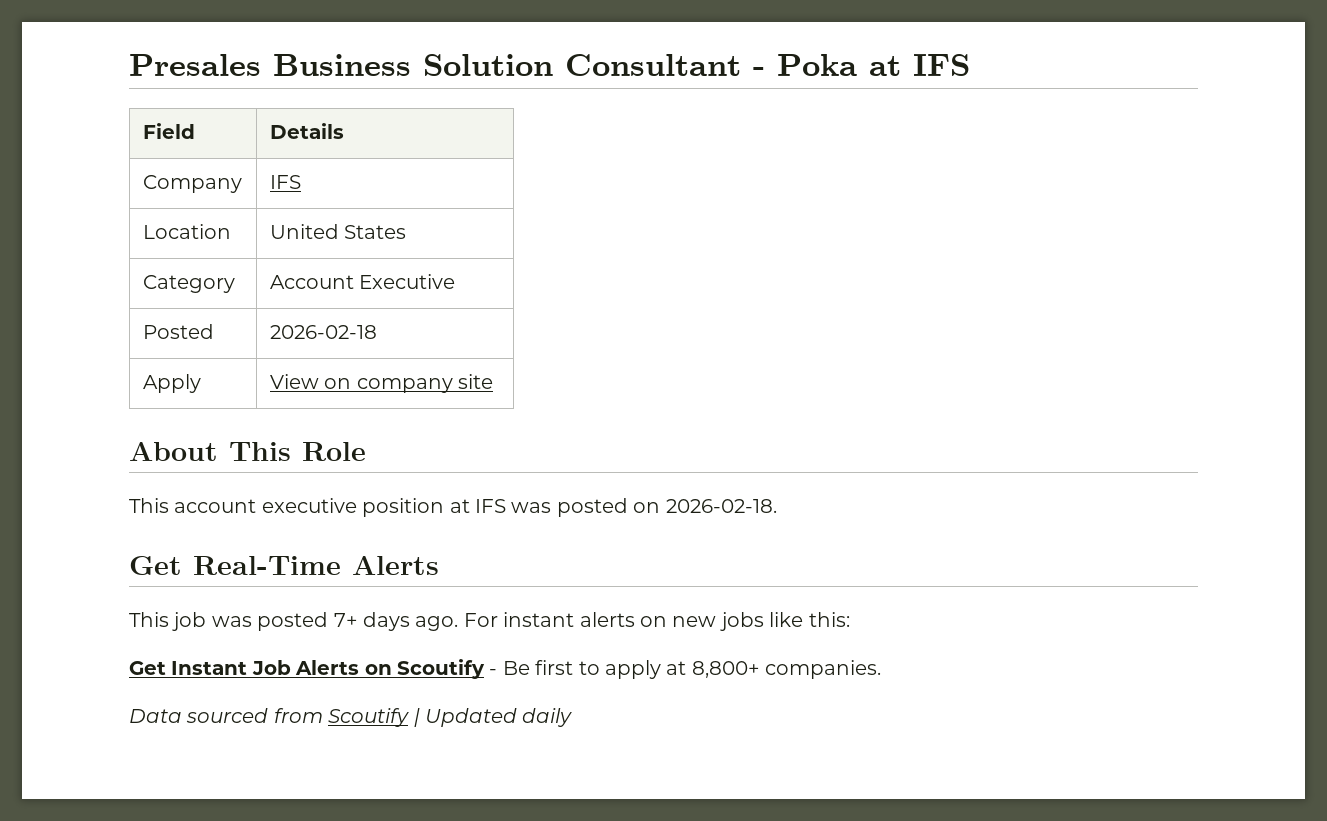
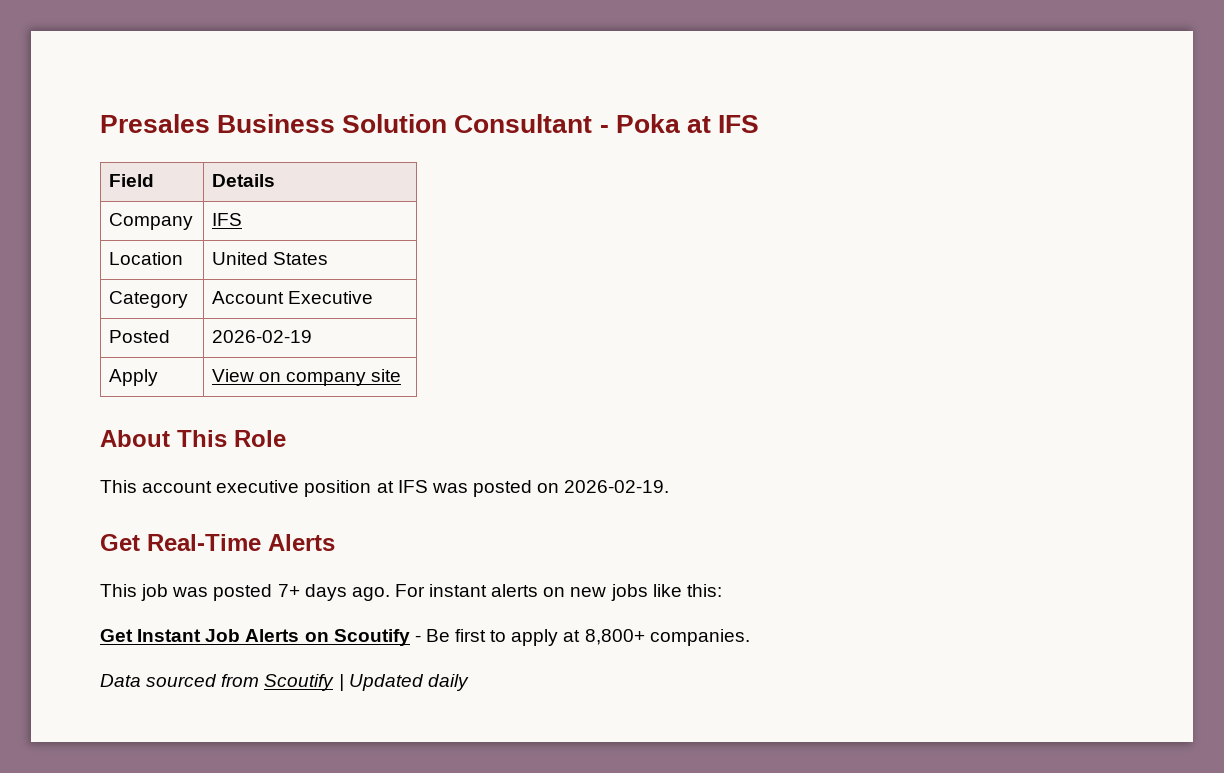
[269,325,377,339] 2026-02-18 -> [212,330,313,343] 2026-02-19
[665,499,777,513] 2026-02-18. -> [564,480,670,493] 2026-02-19.

